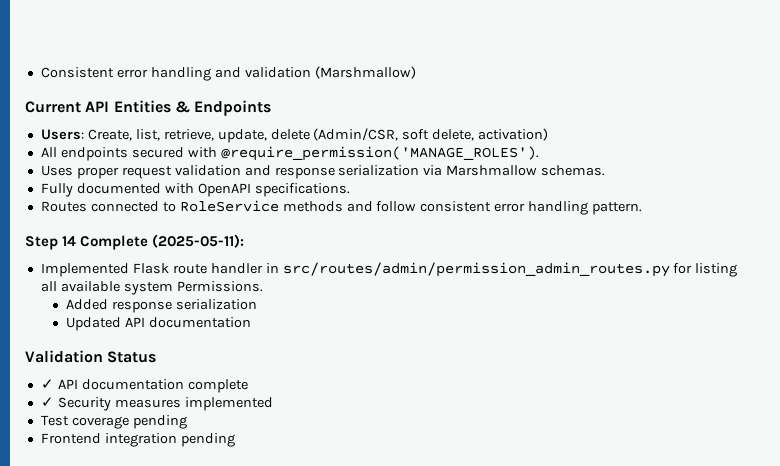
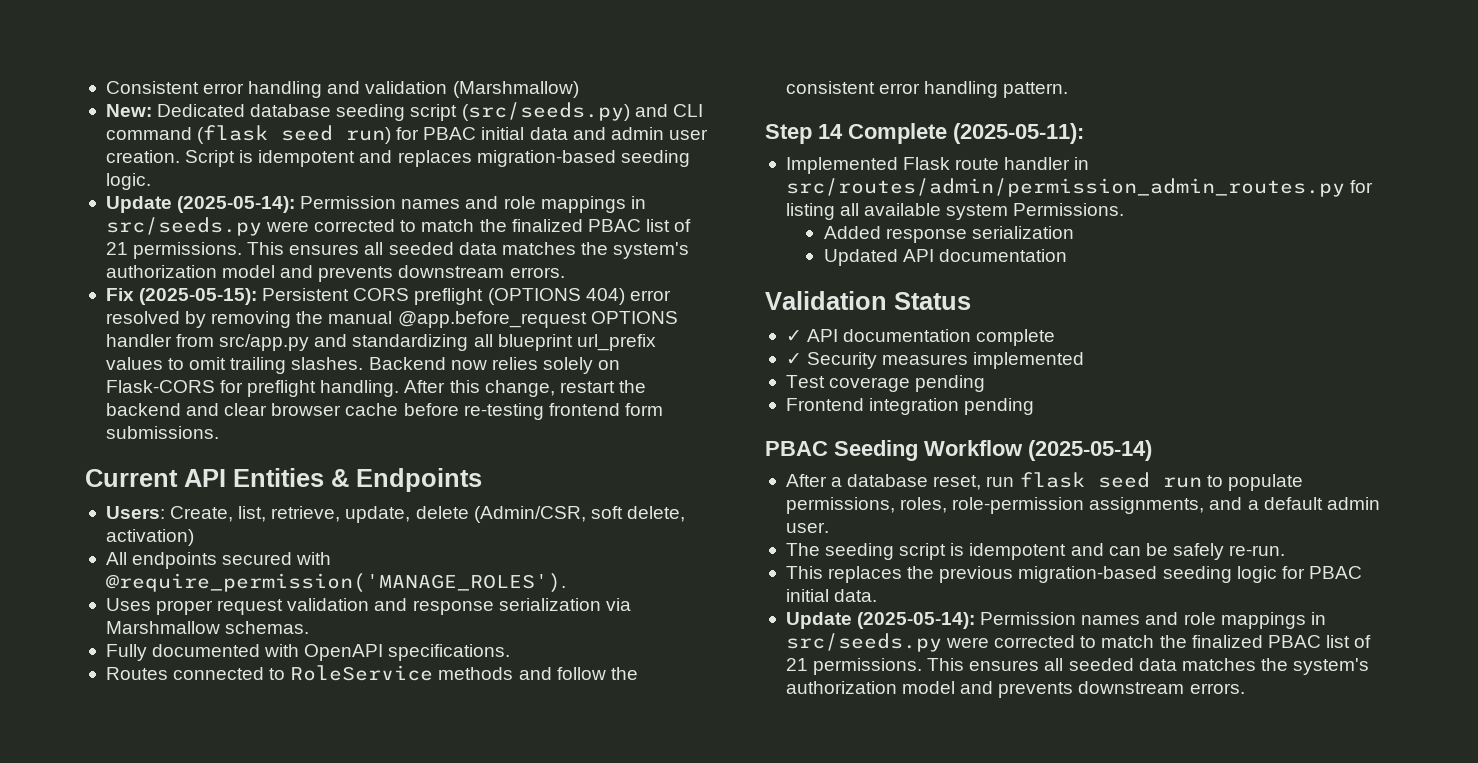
(416, 72) none -> [105,102,703,121] [105,125,708,144] [105,150,690,167] [105,173,151,190] [105,196,646,213] [105,217,692,236] [105,242,690,259] [105,265,565,282] [105,288,671,305] [105,311,678,328] [105,334,656,351] [105,357,621,374] [105,380,646,397] [105,403,663,420] [105,426,219,439] // New: Dedicated database seeding script (src/seeds.py) and CLI command (flask seed run) for PBAC initial data and admin user creation. Script is idempotent and replaces migration-based seeding logic. // Update (2025-05-14): Permission names and role mappings in src/seeds.py were corrected to match the finalized PBAC list of 21 permissions. This ensures all seeded data matches the system's authorization model and prevents downstream errors. // Fix (2025-05-15): Persistent CORS preflight (OPTIONS 404) error resolved by removing the manual @app.before_request OPTIONS handler from src/app.py and standardizing all blueprint url_prefix values to omit trailing slashes. Backend now relies solely on Flask-CORS for preflight handling. After this change, restart the backend and clear browser cache before re-testing frontend form submissions.
(417, 206) none -> [610,667,638,680] the
(235, 440) none -> [765,440,1152,461] [785,472,1303,491] [785,497,1380,514] [785,522,829,533] [785,543,1286,560] [785,566,1362,583] [785,589,878,602] [785,612,1326,629] [785,633,1372,652] [785,658,1370,675] [785,681,1245,698] // PBAC Seeding Workflow (2025-05-14) // After a database reset, run flask seed run to populate permissions, roles, role-permission assignments, and a default admin user. // The seeding script is idempotent and can be safely re-run. // This replaces the previous migration-based seeding logic for PBAC initial data. // Update (2025-05-14): Permission names and role mappings in src/seeds.py were corrected to match the finalized PBAC list of 21 permissions. This ensures all seeded data matches the system's authorization model and prevents downstream errors.

